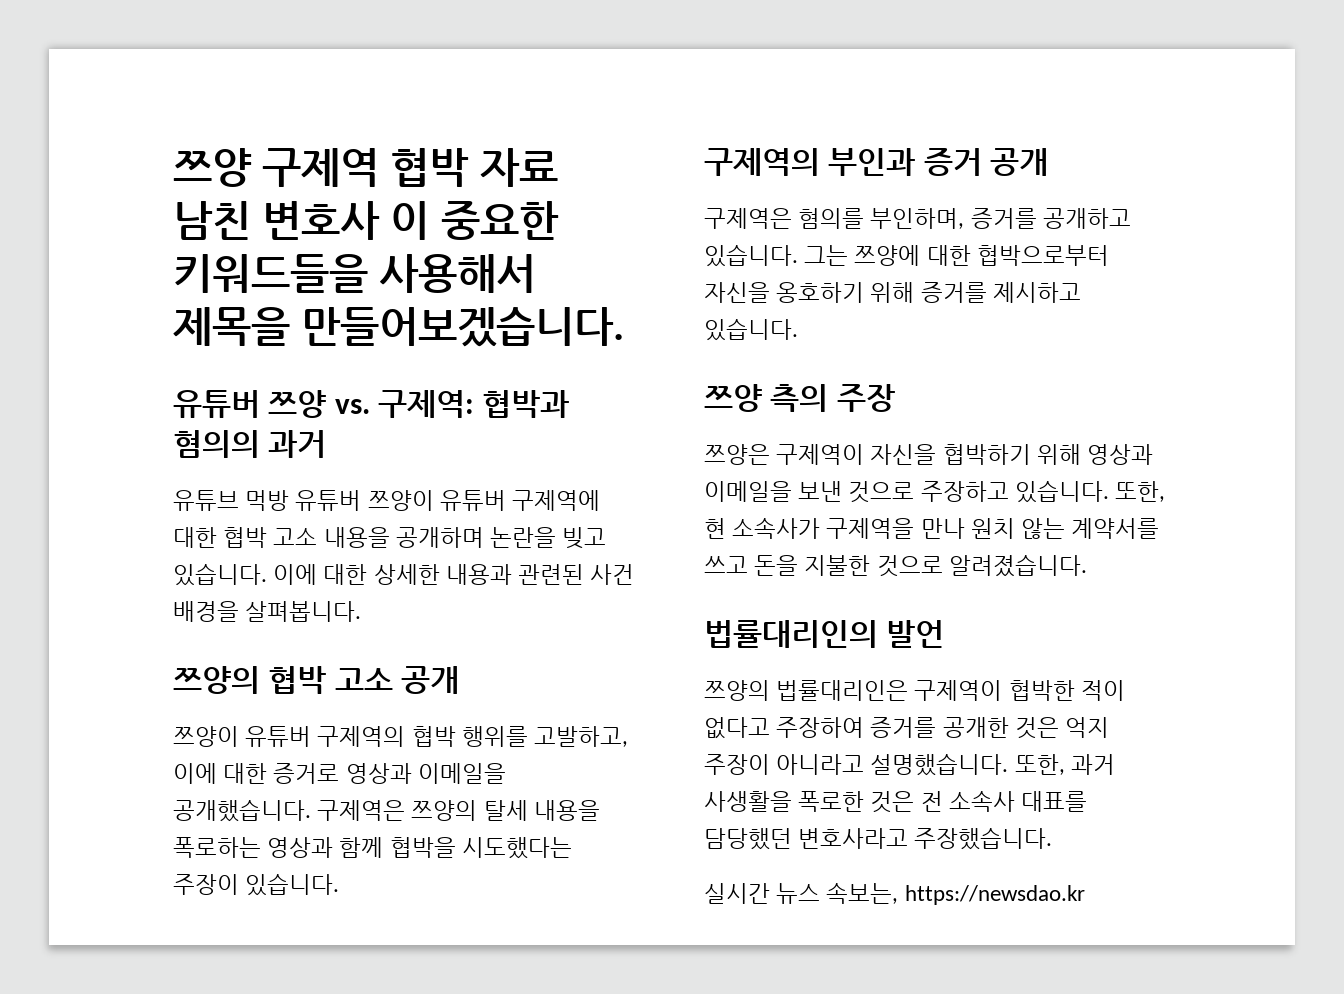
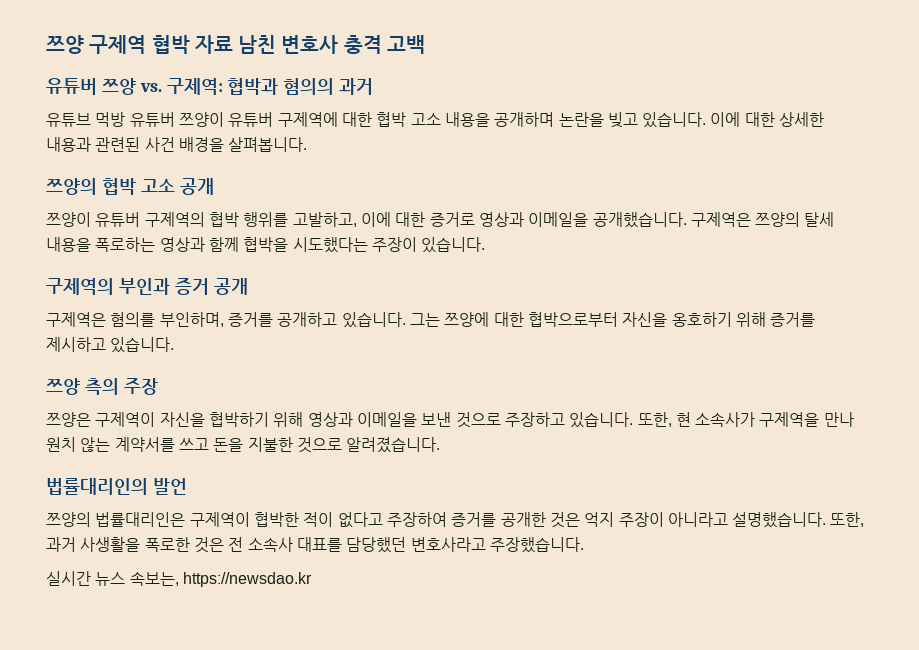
[390,201,559,240] [173,254,536,293] [173,307,625,347] 이 중요한 키워드들을 사용해서 제목을 만들어보겠습니다. -> [343,35,425,54] 충격 고백

